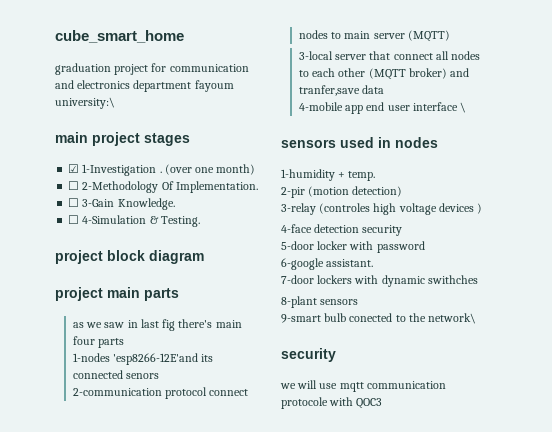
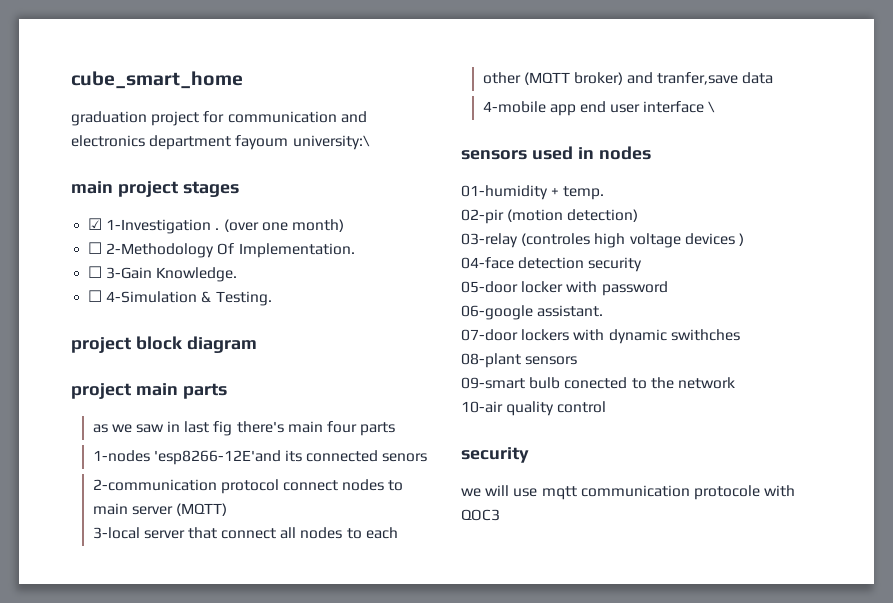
[281,169,335,181] 1-humidity -> [461,185,548,200] 01-humidity
[281,187,305,198] 2-pir -> [461,209,504,224] 02-pir
[281,203,316,215] 3-relay -> [461,233,518,248] 03-relay
[281,224,312,233] 4-face -> [461,257,514,269] 04-face
[281,241,314,250] 5-door -> [461,281,518,293] 05-door
[281,258,324,270] 6-google -> [461,305,533,320] 06-google
[281,275,314,284] 7-door -> [461,329,518,341] 07-door
[281,296,317,308] 8-plant -> [461,353,521,368] 08-plant
[281,314,321,323] 9-smart -> [461,377,525,389] 09-smart
[428,313,477,324] network\ -> [677,377,735,389] [461,401,607,416] network // 10-air quality control

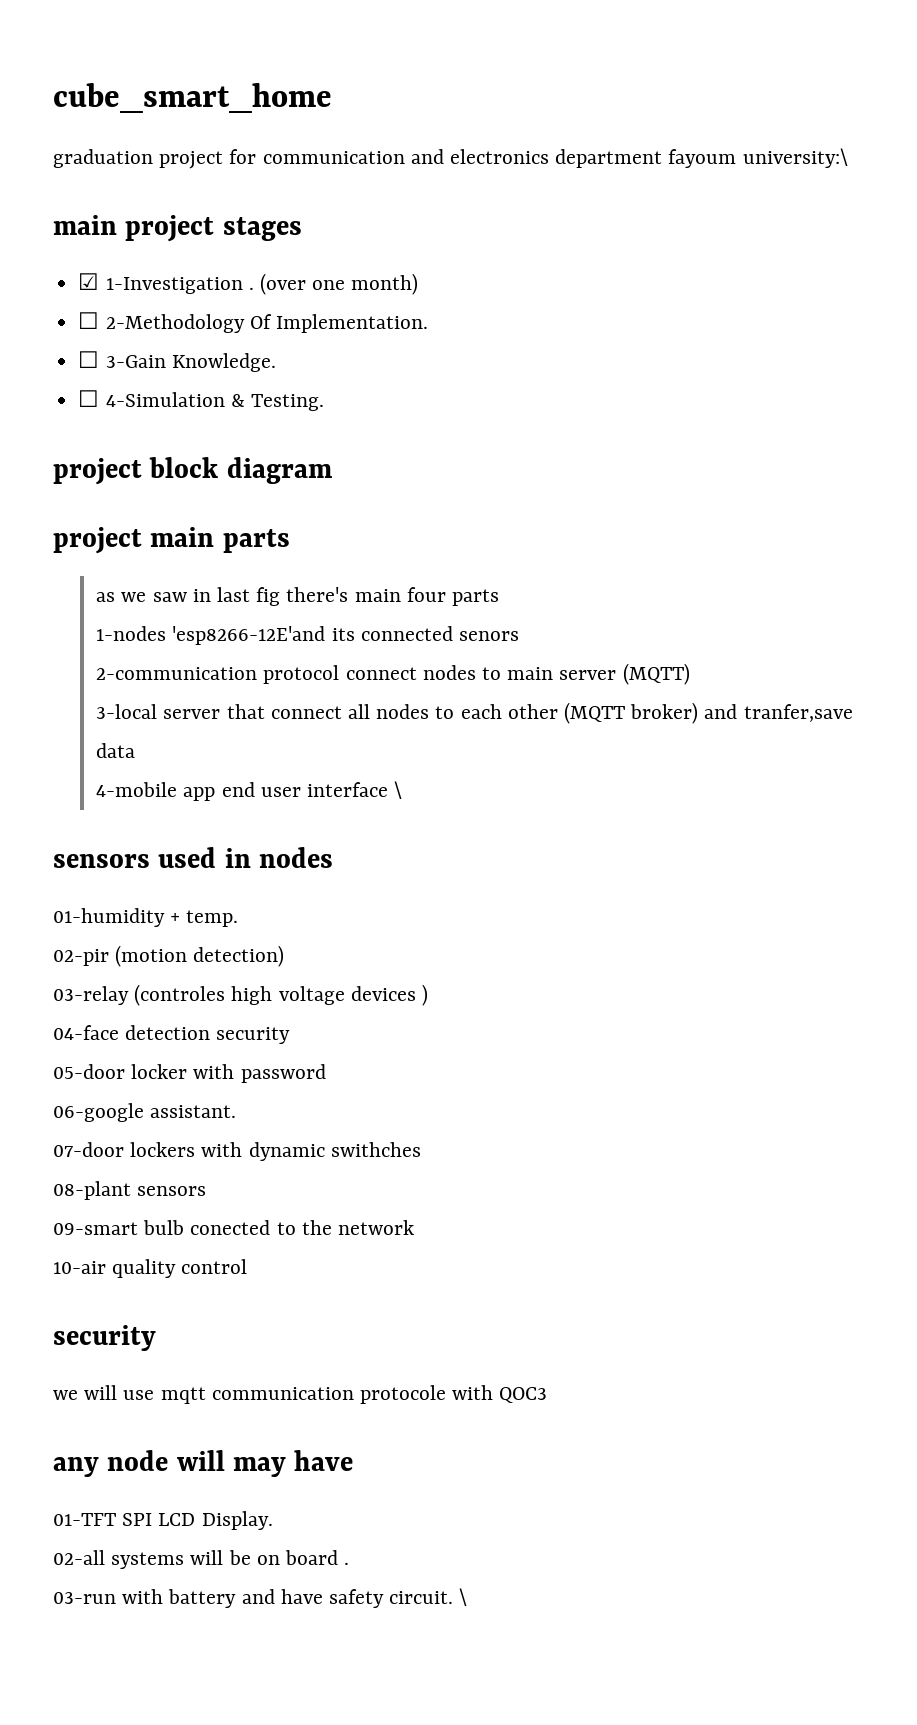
(500, 515) none -> [53,1450,354,1477] [53,1511,273,1530] [53,1550,350,1569] [53,1588,468,1608] // any node will may have // 01-TFT SPI LCD Display. // 02-all systems will be on board . // 03-run with battery and have safety circuit. \

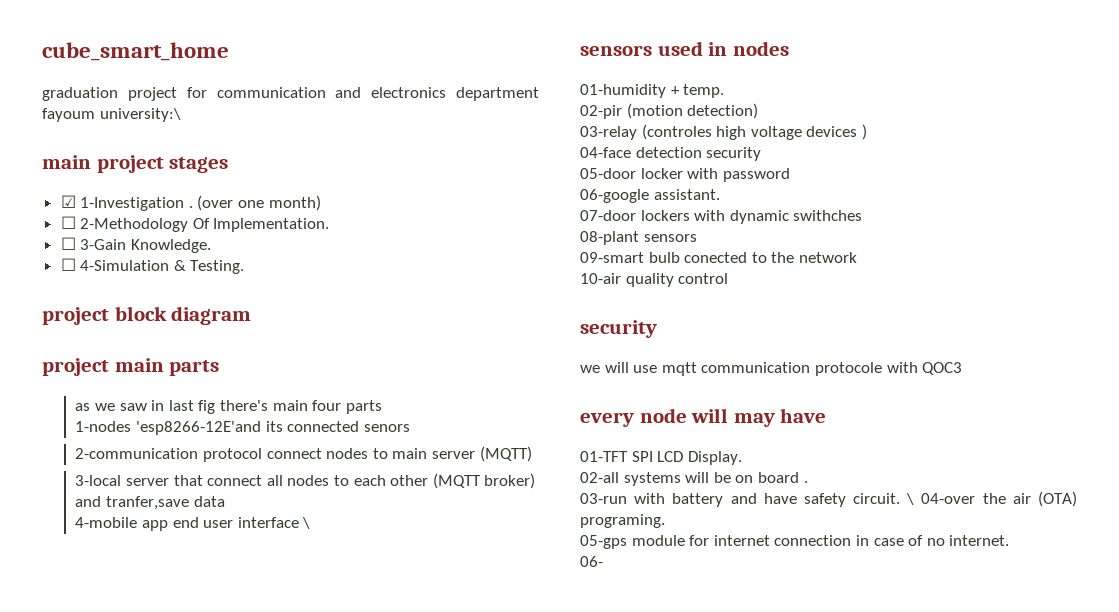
[53,1457,99,1477] any -> [580,412,634,427] every
(468, 1597) none -> [921,491,1077,507] [580,514,665,528] [580,535,1010,549] [580,556,603,567] 04-over the air (OTA) programing. // 05-gps module for internet connection in case of no internet. // 06-

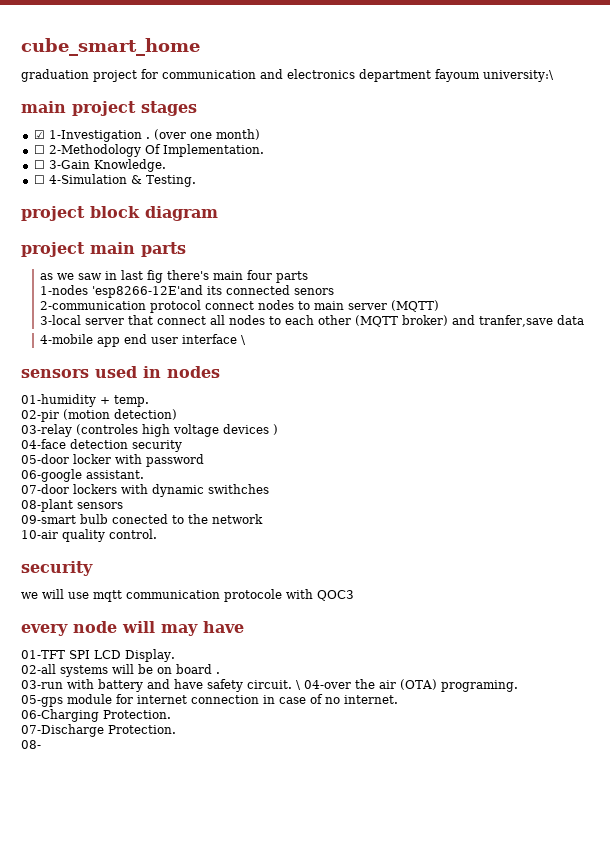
[678,273,729,284] control -> [109,529,157,539] control.
[580,556,603,567] 06- -> [21,709,171,722] [21,724,176,737] [21,740,41,749] 06-Charging Protection. // 07-Discharge Protection. // 08-

